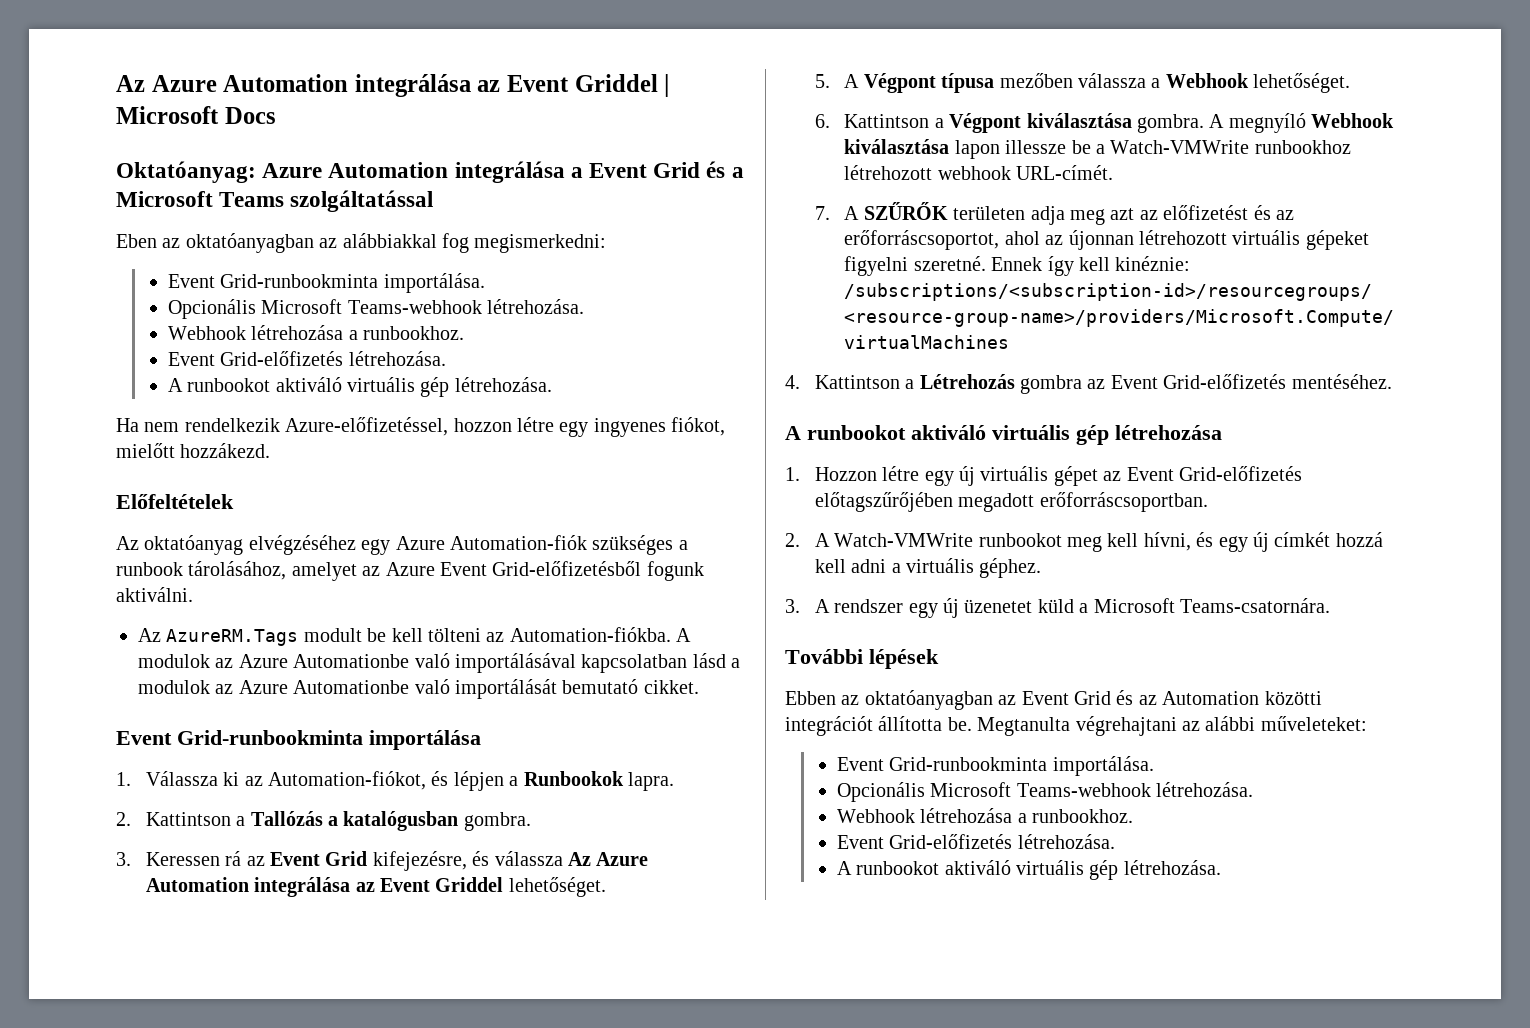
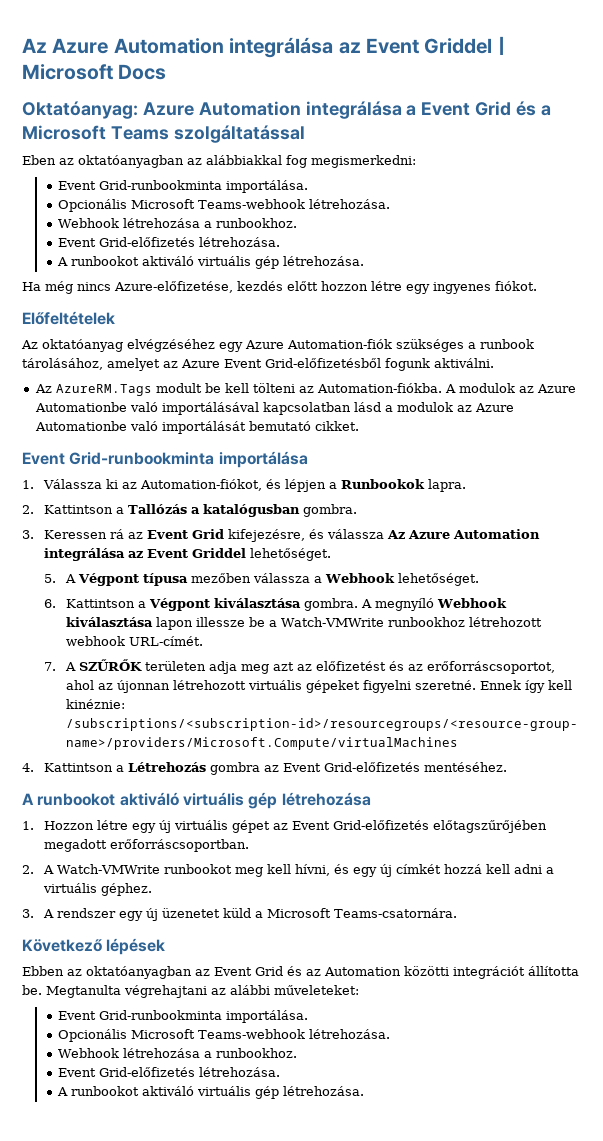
[144,417,449,436] nem rendelkezik Azure-előfizetéssel, -> [45,281,318,294] még nincs Azure-előfizetése, kezdés előtt
[671,417,726,436] [116,443,271,458] fiókot, mielőtt hozzákezd. -> [495,281,537,291] fiókot.
[785,649,863,664] További -> [22,939,102,952] Következő

